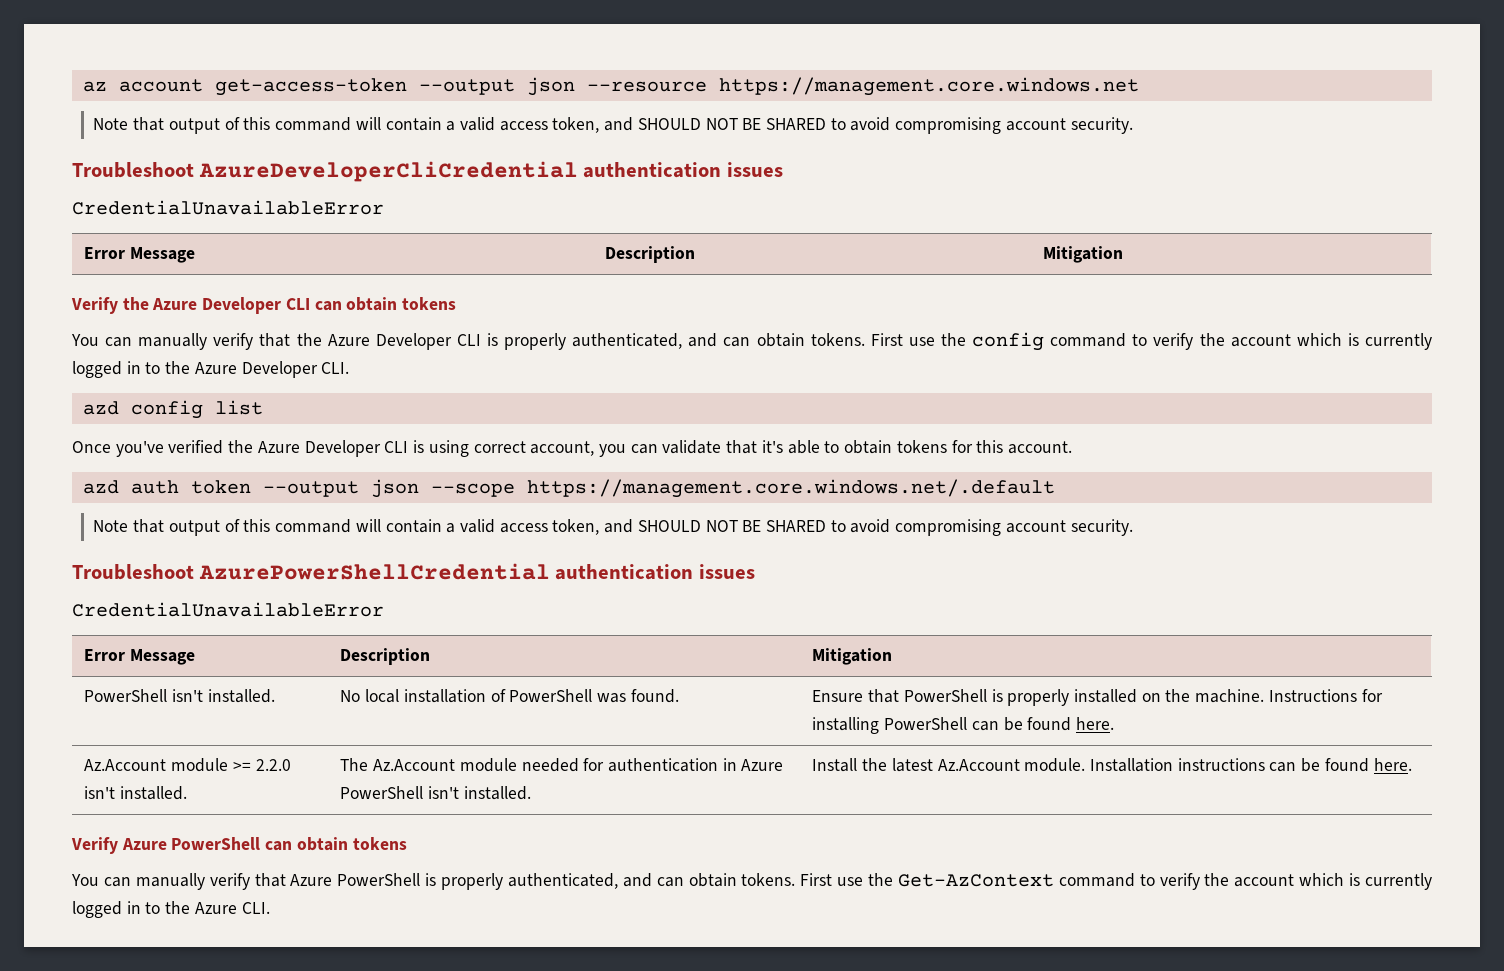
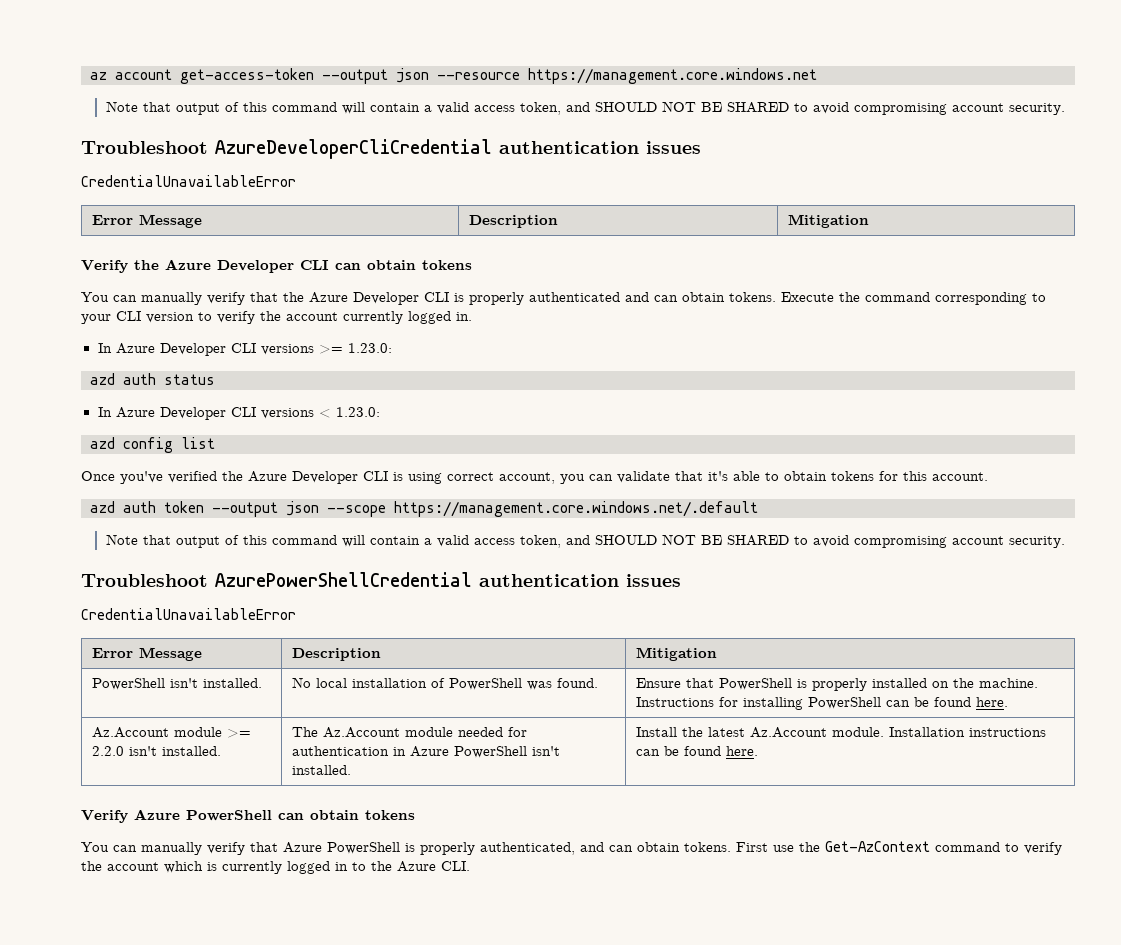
[572,332,1432,351] [72,361,350,378] authenticated, and can obtain tokens. First use the config command to verify the account which is currently logged in to the Azure Developer CLI. -> [529,292,1046,305] [81,311,472,324] [97,343,392,356] [90,373,215,385] [97,407,380,420] authenticated and can obtain tokens. Execute the command corresponding to your CLI version to verify the account currently logged in. // In Azure Developer CLI versions >= 1.23.0: // azd auth status // In Azure Developer CLI versions < 1.23.0:

